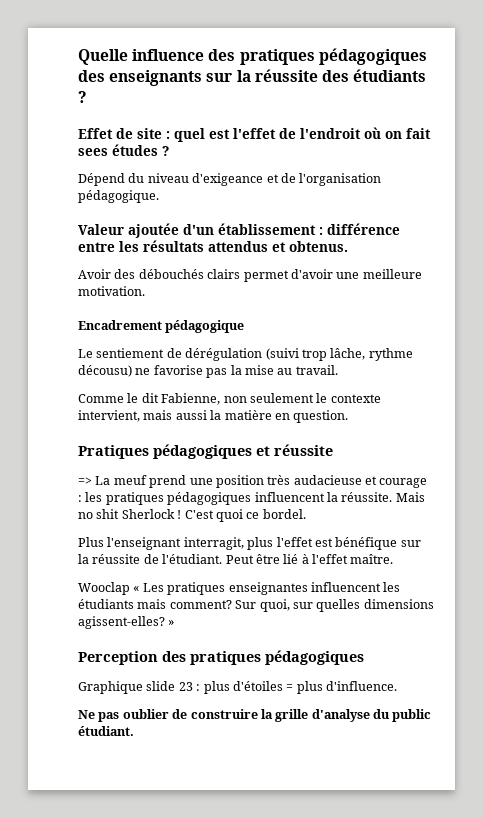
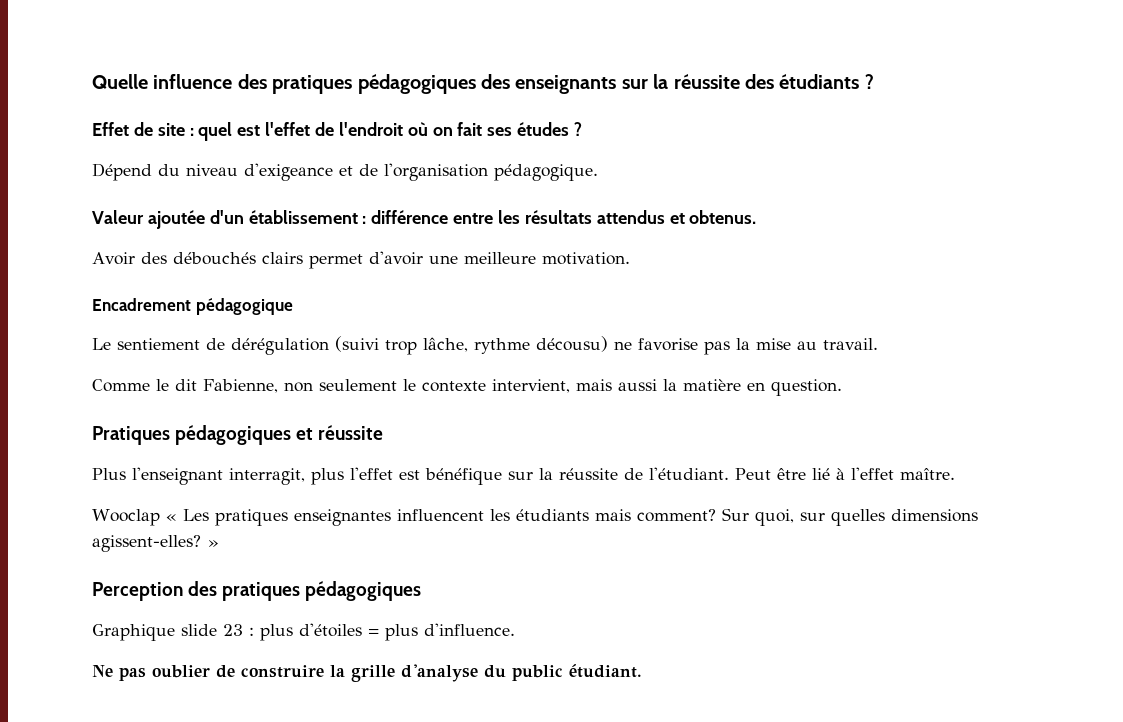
[78,148,108,156] sees -> [487,127,513,136] ses
[78,475,428,488] [78,492,425,505] [78,509,306,522] // => La meuf prend une position très audacieuse et courage : les pratiques pédagogiques influencent la réussite. Mais no shit Sherlock ! C'est quoi ce bordel. -> (384, 432) none

